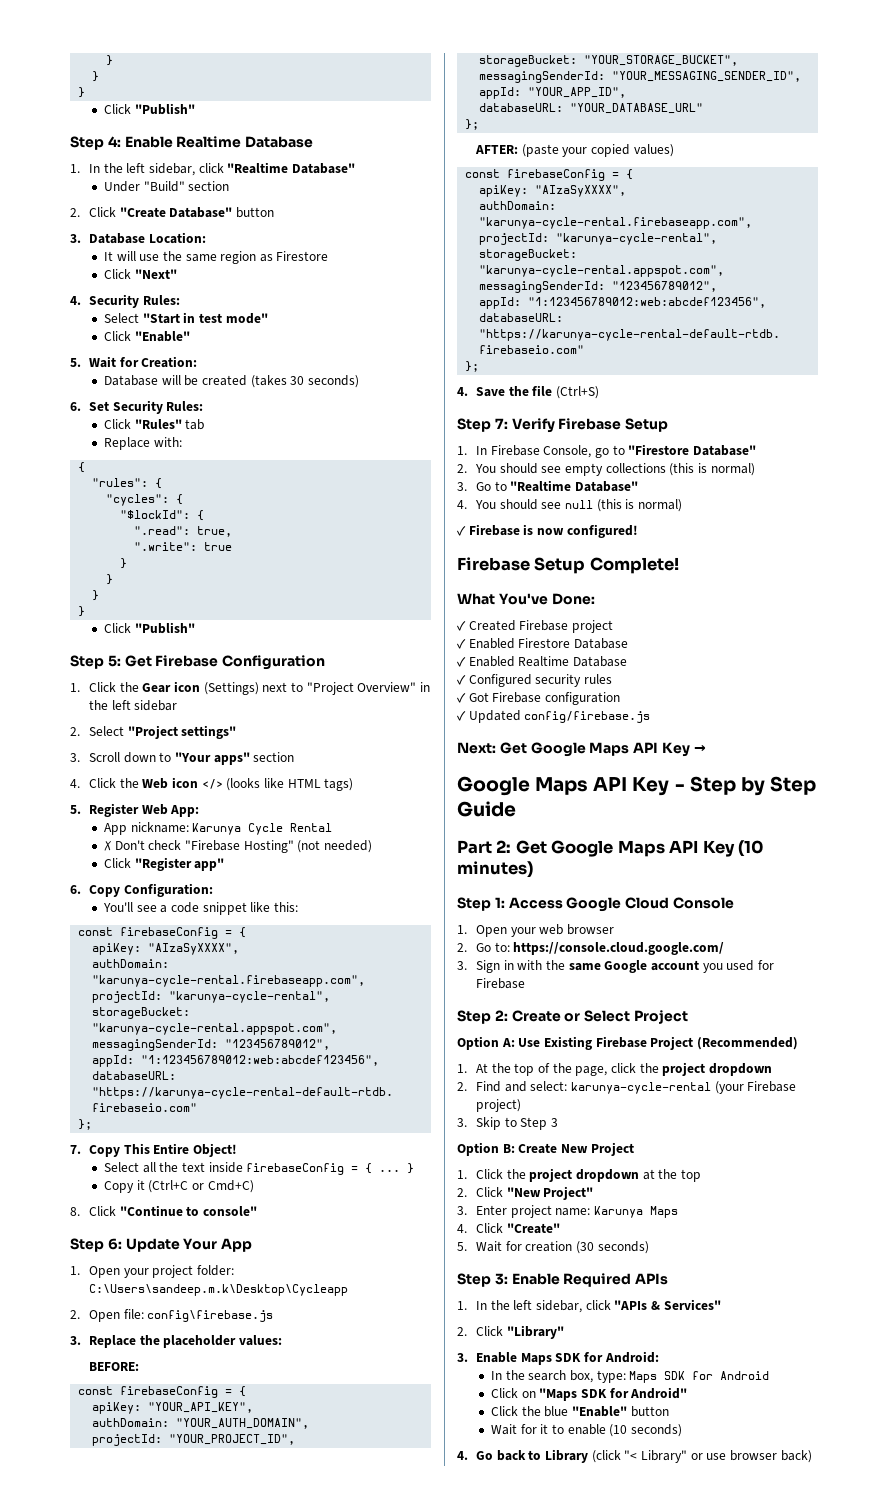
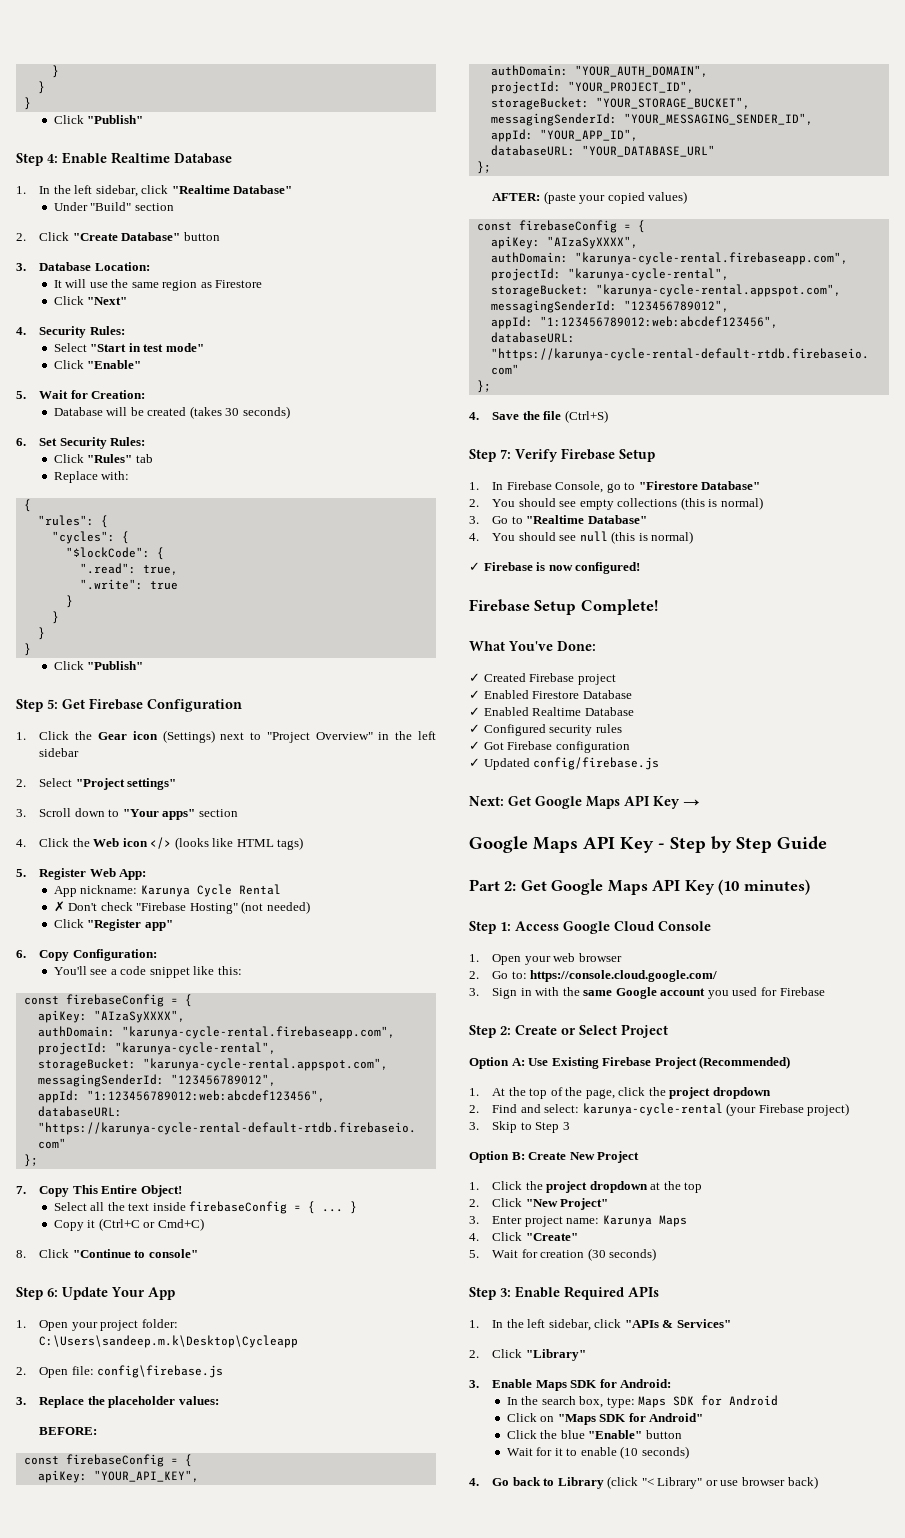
[120,510,191,519] "$lockId": -> [65,547,150,558] "$lockCode":

